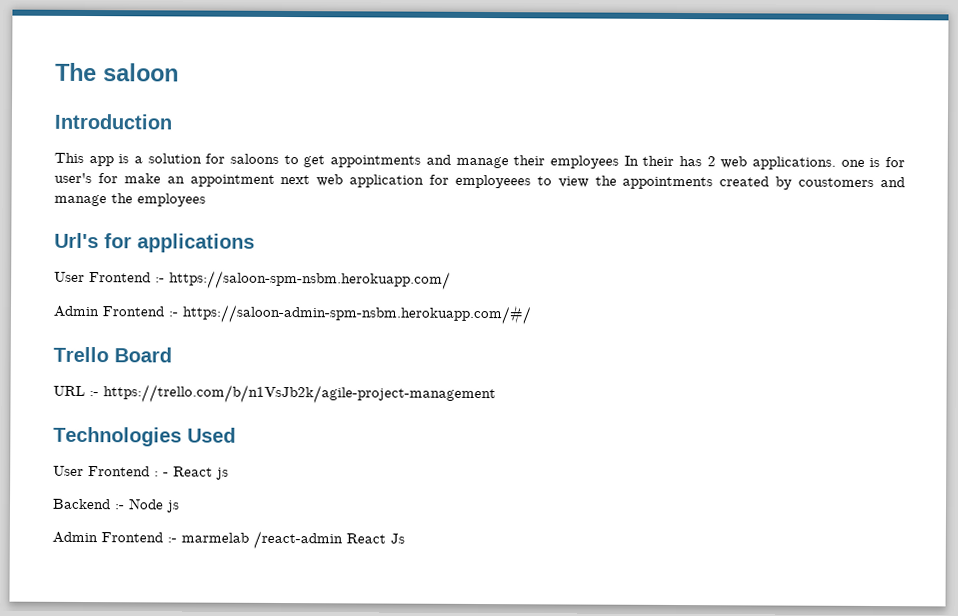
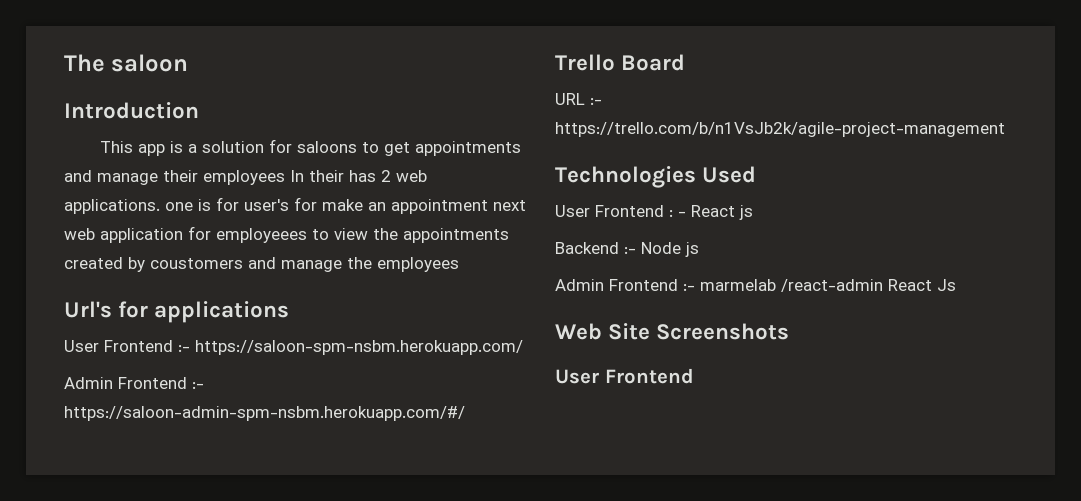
(405, 538) none -> [555,323,790,340] [555,368,694,384] // Web Site Screenshots // User Frontend

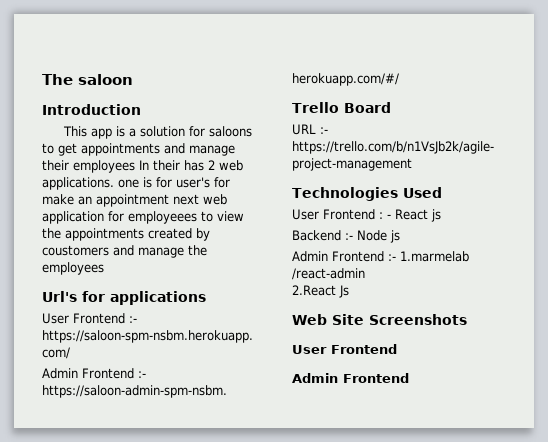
[700,279,776,291] marmelab -> [400,251,469,262] 1.marmelab
[888,279,932,291] React -> [292,285,336,296] // 2.React
(694, 376) none -> [292,373,409,383] // Admin Frontend

